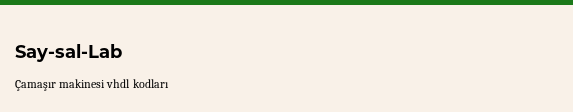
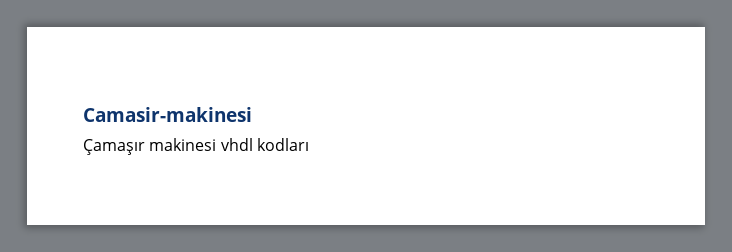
[15,44,122,62] Say-sal-Lab -> [83,107,252,122] Camasir-makinesi

